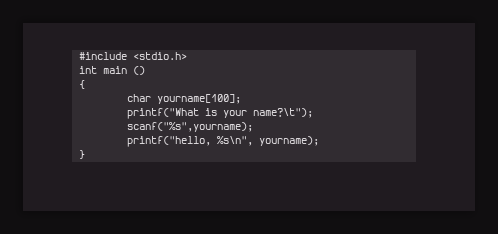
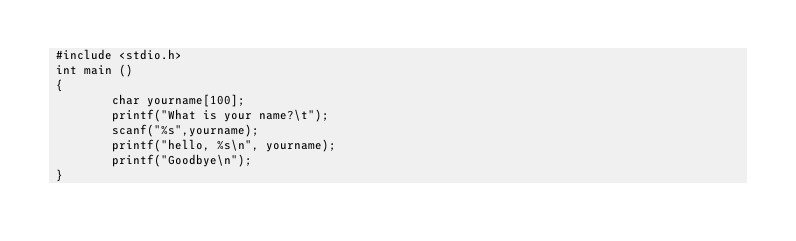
(319, 141) none -> [112,154,253,167] // printf("Goodbye\n");

